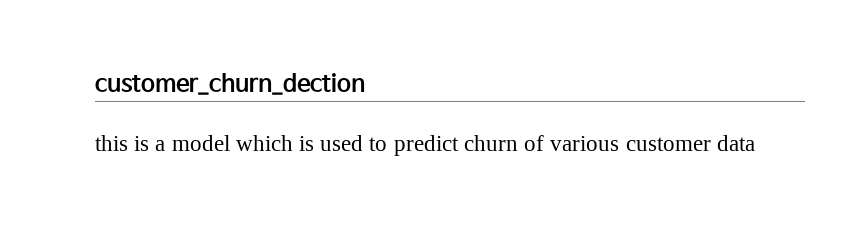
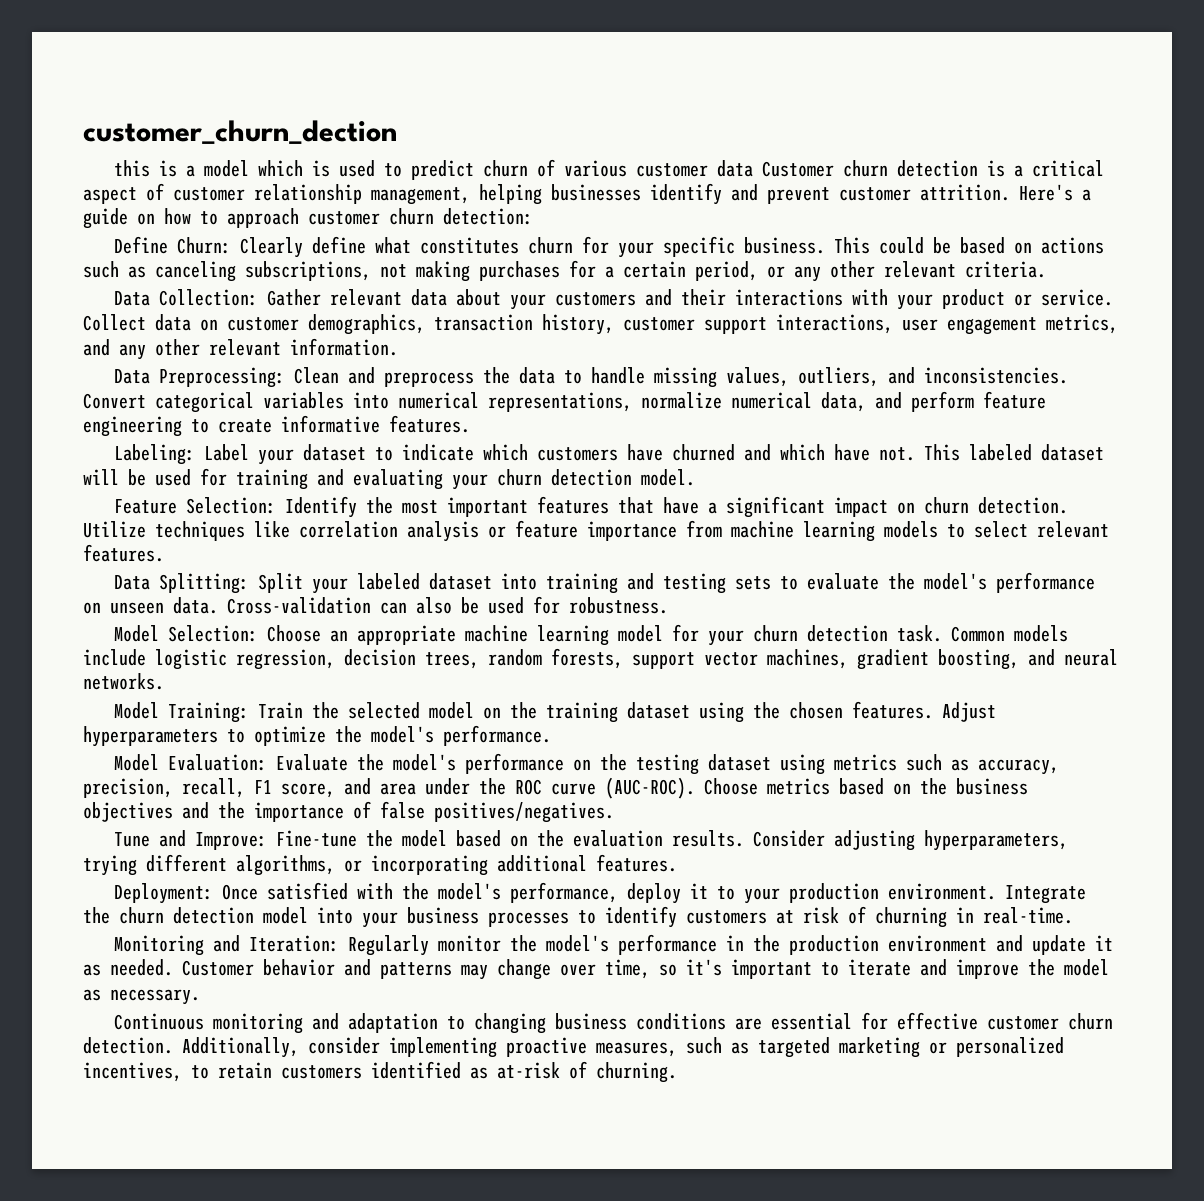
(755, 143) none -> [762,160,1105,177] [83,183,1091,205] [83,208,533,229] [114,236,1105,258] [83,260,1046,282] [114,289,1114,310] [83,314,1118,335] [83,338,398,360] [114,367,1069,388] [83,391,1046,413] [83,415,470,437] [114,444,1105,465] [83,468,695,490] [114,496,1069,518] [83,520,1109,542] [83,544,164,562] [114,572,1096,594] [83,596,668,614] [114,624,1069,646] [83,648,1118,670] [83,673,164,690] [114,701,997,723] [83,725,551,747] [114,753,1060,775] [83,777,1028,799] [83,801,614,823] [114,830,1069,851] [83,854,677,876] [114,882,1087,904] [83,906,1073,928] [114,934,1114,956] [83,959,1109,980] [83,989,200,1005] [114,1012,1114,1034] [83,1037,1064,1058] [83,1061,677,1083] Customer churn detection is a critical aspect of customer relationship management, helping businesses identify and prevent customer attrition. Here's a guide on how to approach customer churn detection: // Define Churn: Clearly define what constitutes churn for your specific business. This could be based on actions such as canceling subscriptions, not making purchases for a certain period, or any other relevant criteria. // Data Collection: Gather relevant data about your customers and their interactions with your product or service. Collect data on customer demographics, transaction history, customer support interactions, user engagement metrics, and any other relevant information. // Data Preprocessing: Clean and preprocess the data to handle missing values, outliers, and inconsistencies. Convert categorical variables into numerical representations, normalize numerical data, and perform feature engineering to create informative features. // Labeling: Label your dataset to indicate which customers have churned and which have not. This labeled dataset will be used for training and evaluating your churn detection model. // Feature Selection: Identify the most important features that have a significant impact on churn detection. Utilize techniques like correlation analysis or feature importance from machine learning models to select relevant features. // Data Splitting: Split your labeled dataset into training and testing sets to evaluate the model's performance on unseen data. Cross-validation can also be used for robustness. // Model Selection: Choose an appropriate machine learning model for your churn detection task. Common models include logistic regression, decision trees, random forests, support vector machines, gradient boosting, and neural networks. // Model Training: Train the selected model on the training dataset using the chosen features. Adjust hyperparameters to optimize the model's performance. // Model Evaluation: Evaluate the model's performance on the testing dataset using metrics such as accuracy, precision, recall, F1 score, and area under the ROC curve (AUC-ROC). Choose metrics based on the business objectives and the importance of false positives/negatives. // Tune and Improve: Fine-tune the model based on the evaluation results. Consider adjusting hyperparameters, trying different algorithms, or incorporating additional features. // Deployment: Once satisfied with the model's performance, deploy it to your production environment. Integrate the churn detection model into your business processes to identify customers at risk of churning in real-time. // Monitoring and Iteration: Regularly monitor the model's performance in the production environment and update it as needed. Customer behavior and patterns may change over time, so it's important to iterate and improve the model as necessary. // Continuous monitoring and adaptation to changing business conditions are essential for effective customer churn detection. Additionally, consider implementing proactive measures, such as targeted marketing or personalized incentives, to retain customers identified as at-risk of churning.

